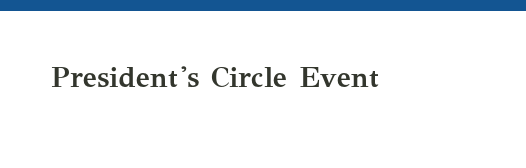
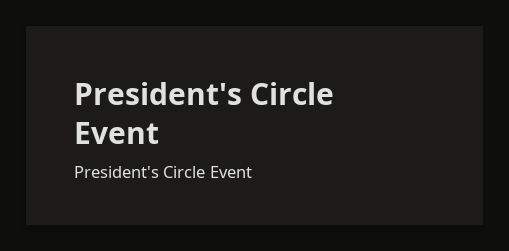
[51,66,379,88] President's Circle Event -> [74,82,335,105] [74,122,159,144] [74,166,252,178] President's Circle Event // President's Circle Event

